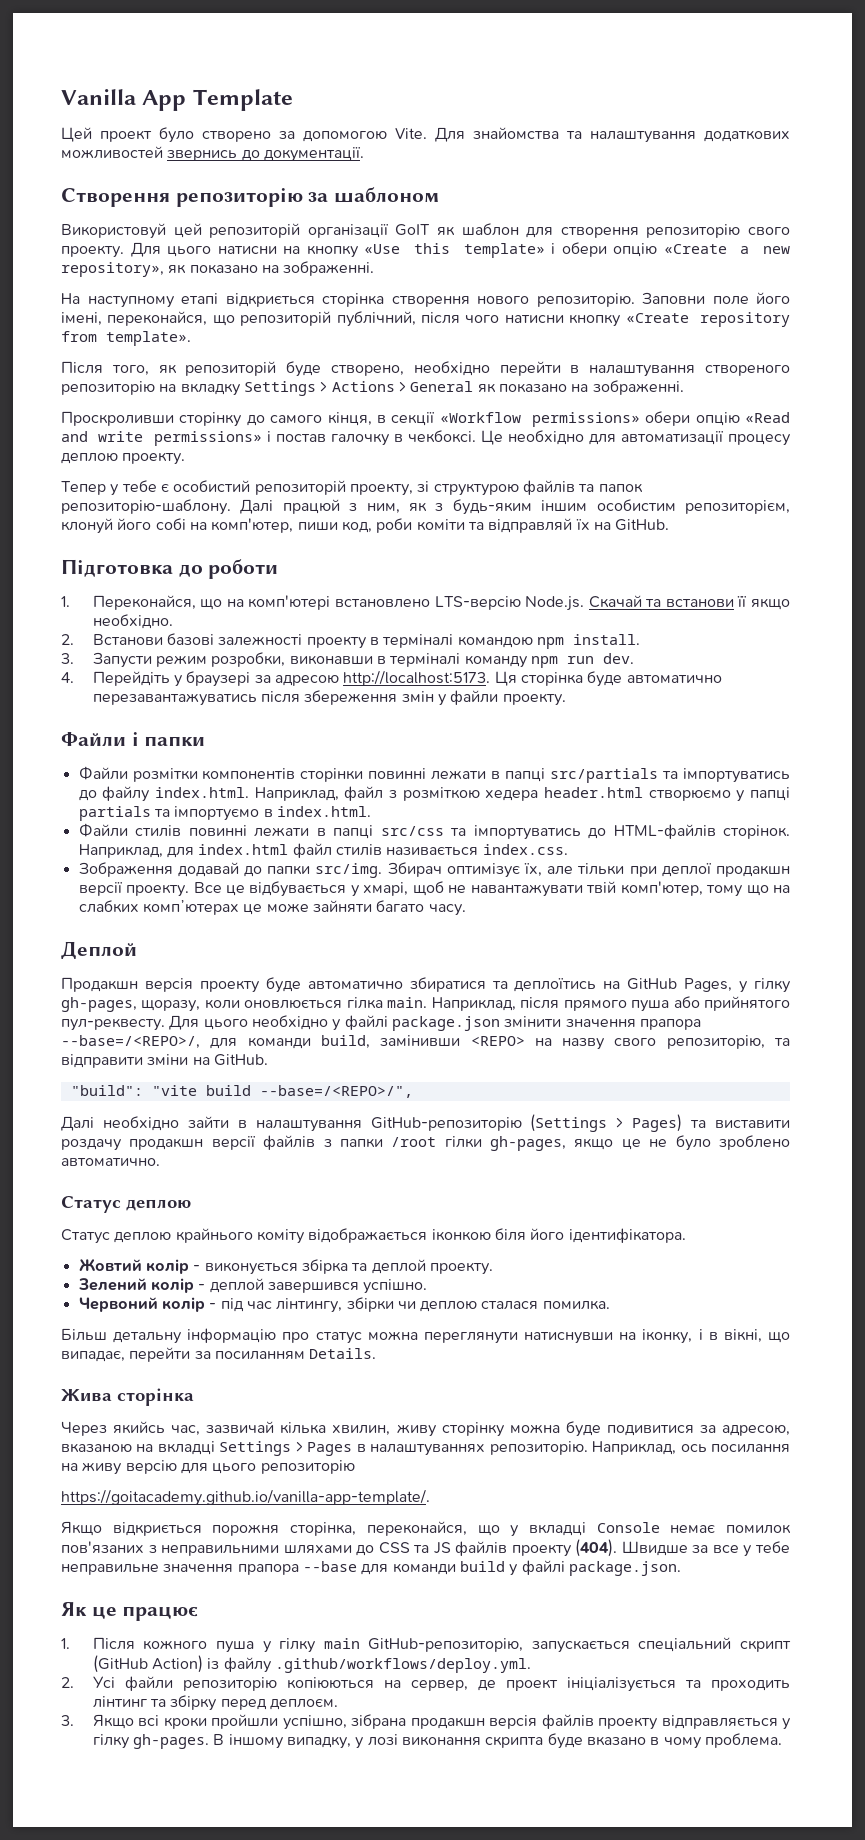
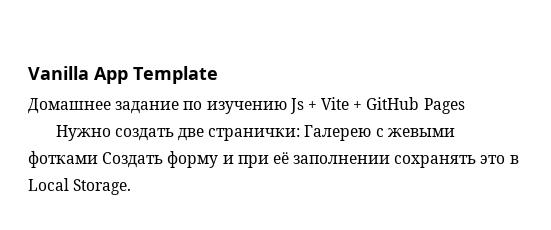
[61,127,790,143] [61,146,364,162] [61,187,441,207] [61,223,791,239] [61,242,790,258] [61,261,375,277] [61,292,790,308] [61,311,791,327] [61,331,191,346] [61,361,790,377] [61,380,684,396] [61,411,790,427] [61,430,791,446] [61,452,186,465] [61,480,643,496] [61,499,791,515] [61,518,670,534] [61,559,279,579] [61,595,791,611] [92,614,173,629] [61,633,641,649] [61,652,635,668] [61,670,722,687] [92,690,566,706] [61,732,206,746] [78,766,790,783] [78,786,790,802] [78,806,371,821] [78,823,790,840] [78,843,568,858] [78,862,791,878] [78,881,790,897] [78,900,466,916] [61,941,137,959] [61,977,791,993] [61,996,790,1012] [61,1015,701,1031] [61,1035,790,1050] [61,1054,268,1068] [70,1085,413,1098] [61,1114,790,1132] [61,1135,790,1151] [61,1158,160,1166] [61,1196,191,1213] [61,1228,686,1244] [78,1258,493,1275] [77,1278,428,1294] [78,1297,610,1313] [61,1328,791,1344] [61,1347,377,1362] [61,1388,194,1406] [61,1421,791,1437] [61,1441,791,1456] [61,1460,355,1475] [61,1489,430,1506] [61,1521,792,1537] [61,1539,790,1557] [61,1560,681,1576] [61,1602,199,1621] [61,1637,791,1653] [92,1655,532,1673] [61,1676,791,1692] [91,1695,339,1711] [61,1714,791,1730] [92,1733,782,1749] Цей проект було створено за допомогою Vite. Для знайомства та налаштування додаткових можливостей звернись до документації. // Створення репозиторію за шаблоном // Використовуй цей репозиторій організації GoIT як шаблон для створення репозиторію свого проекту. Для цього натисни на кнопку «Use this template» і обери опцію «Create a new repository», як показано на зображенні. // На наступному етапі відкриється сторінка створення нового репозиторію. Заповни поле його імені, переконайся, що репозиторій публічний, після чого натисни кнопку «Create repository from template». // Після того, як репозиторій буде створено, необхідно перейти в налаштування створеного репозиторію на вкладку Settings > Actions > General як показано на зображенні. // Проскроливши сторінку до самого кінця, в секції «Workflow permissions» обери опцію «Read and write permissions» і постав галочку в чекбоксі. Це необхідно для автоматизації процесу деплою проекту. // Тепер у тебе є особистий репозиторій проекту, зі структурою файлів та папок репозиторію-шаблону. Далі працюй з ним, як з будь-яким іншим особистим репозиторієм, клонуй його собі на комп'ютер, пиши код, роби коміти та відправляй їх на GitHub. // Підготовка до роботи // 1. Переконайся, що на комп'ютері встановлено LTS-версію Node.js. Скачай та встанови її якщо необхідно. // 2. Встанови базові залежності проекту в терміналі командою npm install. // 3. Запусти режим розробки, виконавши в терміналі команду npm run dev. // 4. Перейдіть у браузері за адресою http://localhost:5173. Ця сторінка буде автоматично перезавантажуватись після збереження змін у файли проекту. // Файли і папки // Файли розмітки компонентів сторінки повинні лежати в папці src/partials та імпортуватись до файлу index.html. Наприклад, файл з розміткою хедера header.html створюємо у папці partials та імпортуємо в index.html. // Файли стилів повинні лежати в папці src/css та імпортуватись до HTML-файлів сторінок. Наприклад, для index.html файл стилів називається index.css. // Зображення додавай до папки src/img. Збирач оптимізує їх, але тільки при деплої продакшн версії проекту. Все це відбувається у хмарі, щоб не навантажувати твій комп'ютер, тому що на слабких компʼютерах це може зайняти багато часу. // Деплой // Продакшн версія проекту буде автоматично збиратися та деплоїтись на GitHub Pages, у гілку gh-pages, щоразу, коли оновлюється гілка main. Наприклад, після прямого пуша або прийнятого пул-реквесту. Для цього необхідно у файлі package.json змінити значення прапора --base=/<REPO>/, для команди build, замінивши <REPO> на назву свого репозиторію, та відправити зміни на GitHub. // "build": "vite build --base=/<REPO>/", // Далі необхідно зайти в налаштування GitHub-репозиторію (Settings > Pages) та виставити роздачу продакшн версії файлів з папки /root гілки gh-pages, якщо це не було зроблено автоматично. // Статус деплою // Статус деплою крайнього коміту відображається іконкою біля його ідентифікатора. // Жовтий колір - виконується збірка та деплой проекту. // Зелений колір - деплой завершився успішно. // Червоний колір - під час лінтингу, збірки чи деплою сталася помилка. // Більш детальну інформацію про статус можна переглянути натиснувши на іконку, і в вікні, що випадає, перейти за посиланням Details. // Жива сторінка // Через якийсь час, зазвичай кілька хвилин, живу сторінку можна буде подивитися за адресою, вказаною на вкладці Settings > Pages в налаштуваннях репозиторію. Наприклад, ось посилання на живу версію для цього репозиторію // https://goitacademy.github.io/vanilla-app-template/. // Якщо відкриється порожня сторінка, переконайся, що у вкладці Console немає помилок пов'язаних з неправильними шляхами до CSS та JS файлів проекту (404). Швидше за все у тебе неправильне значення прапора --base для команди build у файлі package.json. // Як це працює // 1. Після кожного пуша у гілку main GitHub-репозиторію, запускається спеціальний скрипт (GitHub Action) із файлу .github/workflows/deploy.yml. // 2. Усі файли репозиторію копіюються на сервер, де проект ініціалізується та проходить лінтинг та збірку перед деплоєм. // 3. Якщо всі кроки пройшли успішно, зібрана продакшн версія файлів проекту відправляється у гілку gh-pages. В іншому випадку, у лозі виконання скрипта буде вказано в чому проблема. -> [28,97,465,114] [55,125,455,141] [28,151,519,168] [28,178,132,195] Домашнее задание по изучению Js + Vite + GitHub Pages // Нужно создать две странички: Галерею с жевыми фотками Создать форму и при её заполнении сохранять это в Local Storage.

